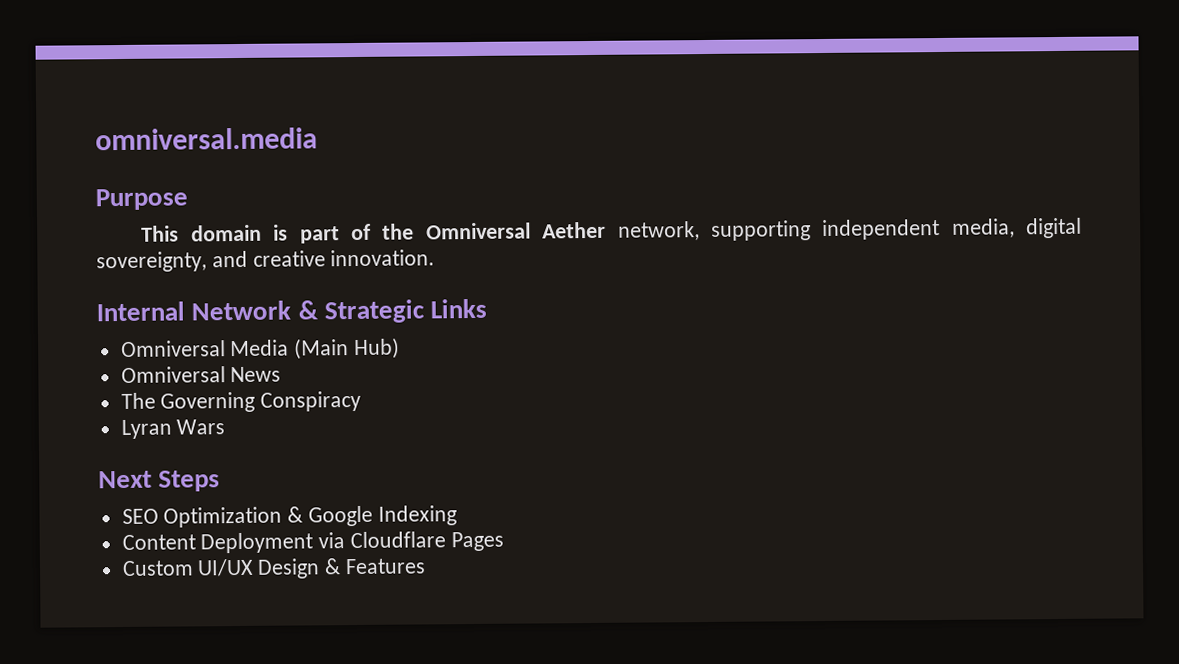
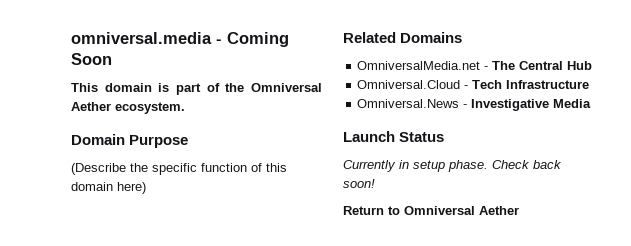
[95,188,188,211] // Purpose -> [216,32,289,47] [71,53,112,65] - Coming Soon
[617,217,1082,241] [96,249,436,273] [96,298,488,324] [120,337,401,360] [120,366,282,384] [120,390,362,413] [120,419,226,440] [98,470,221,492] [121,505,457,528] [121,531,504,554] [121,558,426,579] network, supporting independent media, digital sovereignty, and creative innovation. // Internal Network & Strategic Links // Omniversal Media (Main Hub) // Omniversal News // The Governing Conspiracy // Lyran Wars // Next Steps // SEO Optimization & Google Indexing // Content Deployment via Cloudflare Pages // Custom UI/UX Design & Features -> [115,102,185,114] [71,134,189,148] [71,163,287,175] [71,182,146,194] [343,32,463,43] [357,61,593,70] [357,80,590,89] [357,99,592,111] [343,131,445,142] [343,160,562,172] [343,179,375,188] [343,206,519,215] ecosystem. // Domain Purpose // (Describe the specific function of this domain here) // Related Domains // OmniversalMedia.net - The Central Hub // Omniversal.Cloud - Tech Infrastructure // Omniversal.News - Investigative Media // Launch Status // Currently in setup phase. Check back soon! // Return to Omniversal Aether

